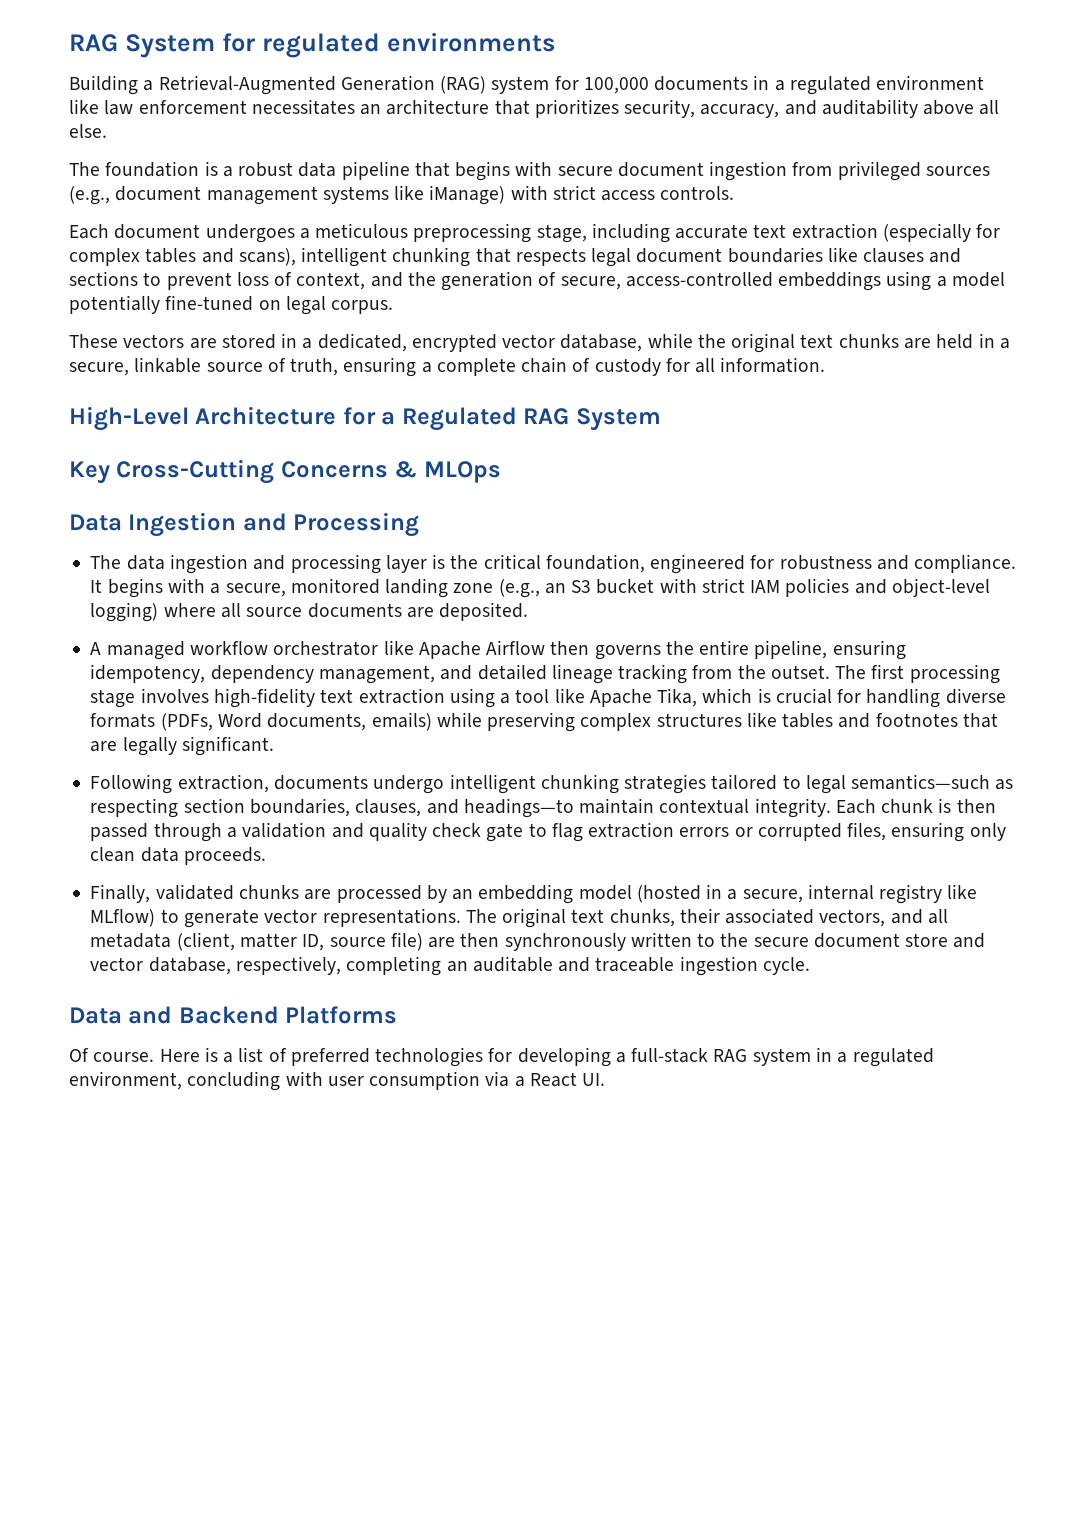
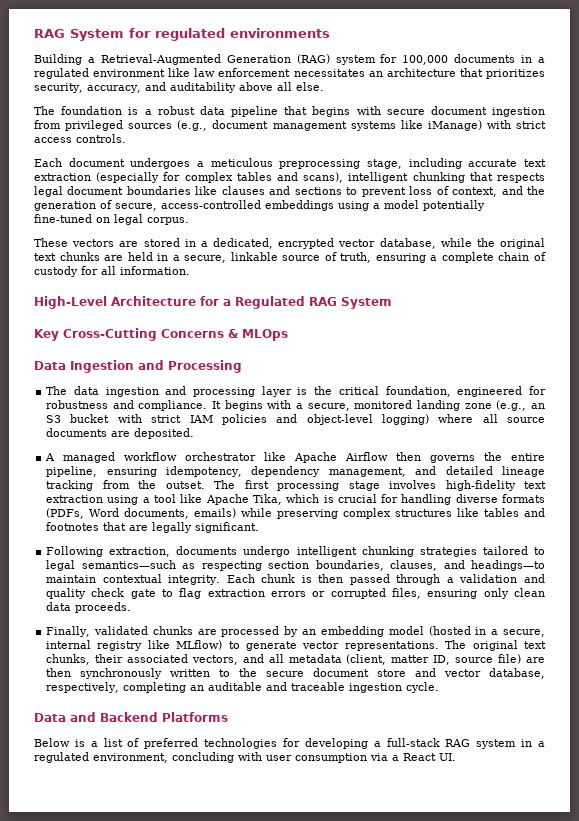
[69,1048,200,1062] Of course. Here -> [34,738,70,747] Below

